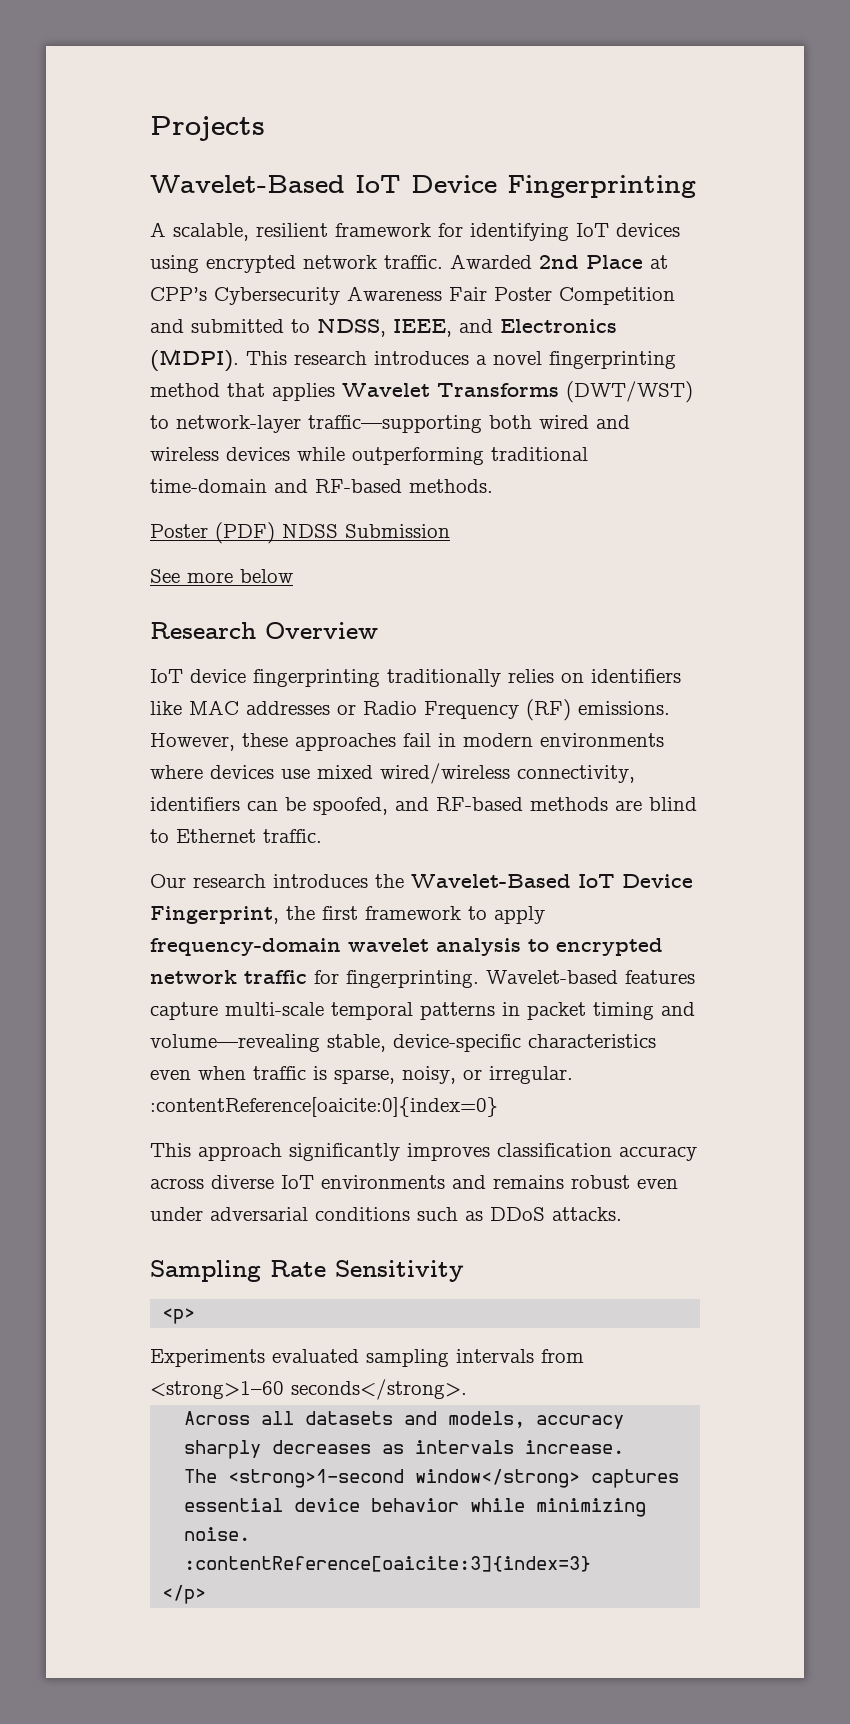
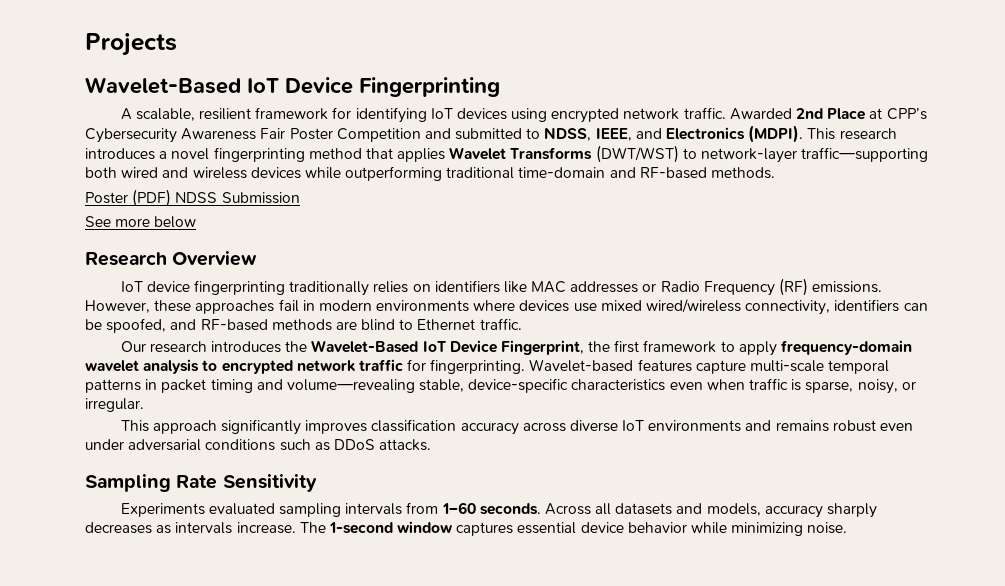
[150,1097,498,1117] :contentReference[oaicite:0]{index=0} -> (144, 405) none
[162,1308,196,1324] // <p> -> (317, 483) none
[150,1379,467,1400] <strong>1–60 seconds</strong>. // -> [441,502,541,515] 1–60 seconds.
[184,1469,581,1488] // The <strong>1-second window</strong> -> [299,521,453,534] The 1-second window
[184,1556,592,1572] [162,1585,207,1604] // :contentReference[oaicite:3]{index=3} // </p> -> (848, 528) none

